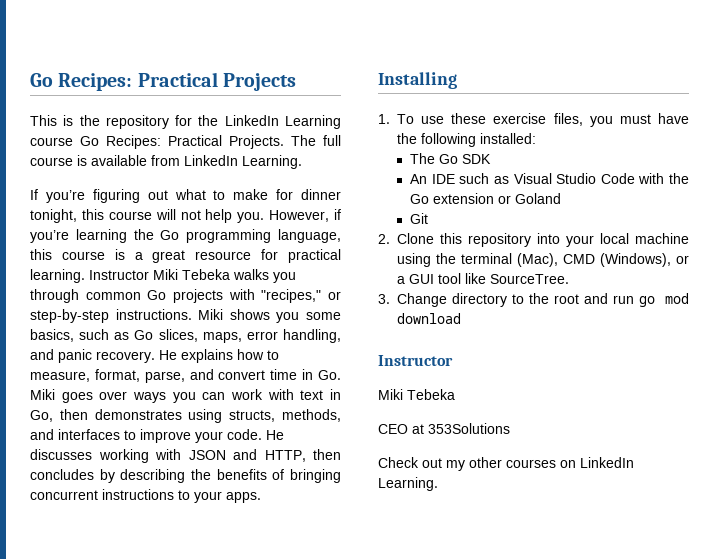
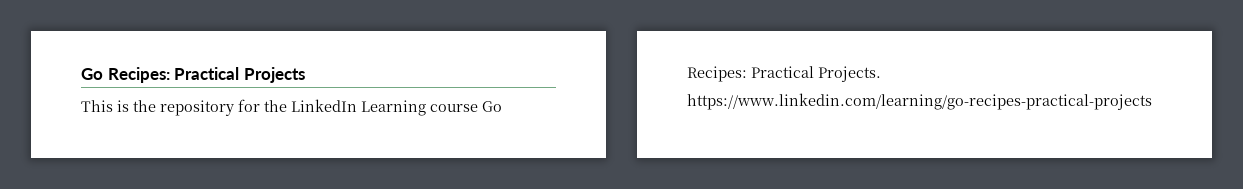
[291,135,341,146] [30,155,302,169] [30,189,341,203] [30,209,341,223] [30,229,341,243] [30,249,341,263] [30,269,296,283] [30,289,341,303] [30,309,341,323] [30,329,341,343] [30,349,279,363] [30,369,341,383] [30,389,341,403] [30,409,341,423] [30,429,284,443] [30,449,341,463] [30,469,341,483] [30,489,261,503] [378,72,457,89] [378,113,689,127] [397,133,536,147] [410,153,492,164] [410,173,689,184] [410,193,562,204] [410,213,429,224] [378,233,689,247] [397,253,689,267] [397,273,569,284] [378,293,689,307] [397,313,461,324] [378,355,453,366] [378,389,455,400] [378,423,510,434] [378,457,634,471] [378,477,438,491] The full course is available from LinkedIn Learning. // If you’re figuring out what to make for dinner tonight, this course will not help you. However, if you’re learning the Go programming language, this course is a great resource for practical learning. Instructor Miki Tebeka walks you through common Go projects with "recipes," or step-by-step instructions. Miki shows you some basics, such as Go slices, maps, error handling, and panic recovery. He explains how to measure, format, parse, and convert time in Go. Miki goes over ways you can work with text in Go, then demonstrates using structs, methods, and interfaces to improve your code. He discusses working with JSON and HTTP, then concludes by describing the benefits of bringing concurrent instructions to your apps. // Installing // 1. To use these exercise files, you must have the following installed: // The Go SDK // An IDE such as Visual Studio Code with the Go extension or Goland // Git // 2. Clone this repository into your local machine using the terminal (Mac), CMD (Windows), or a GUI tool like SourceTree. // 3. Change directory to the root and run go mod download // Instructor // Miki Tebeka // CEO at 353Solutions // Check out my other courses on LinkedIn Learning. -> [687,93,1152,110] // https://www.linkedin.com/learning/go-recipes-practical-projects

